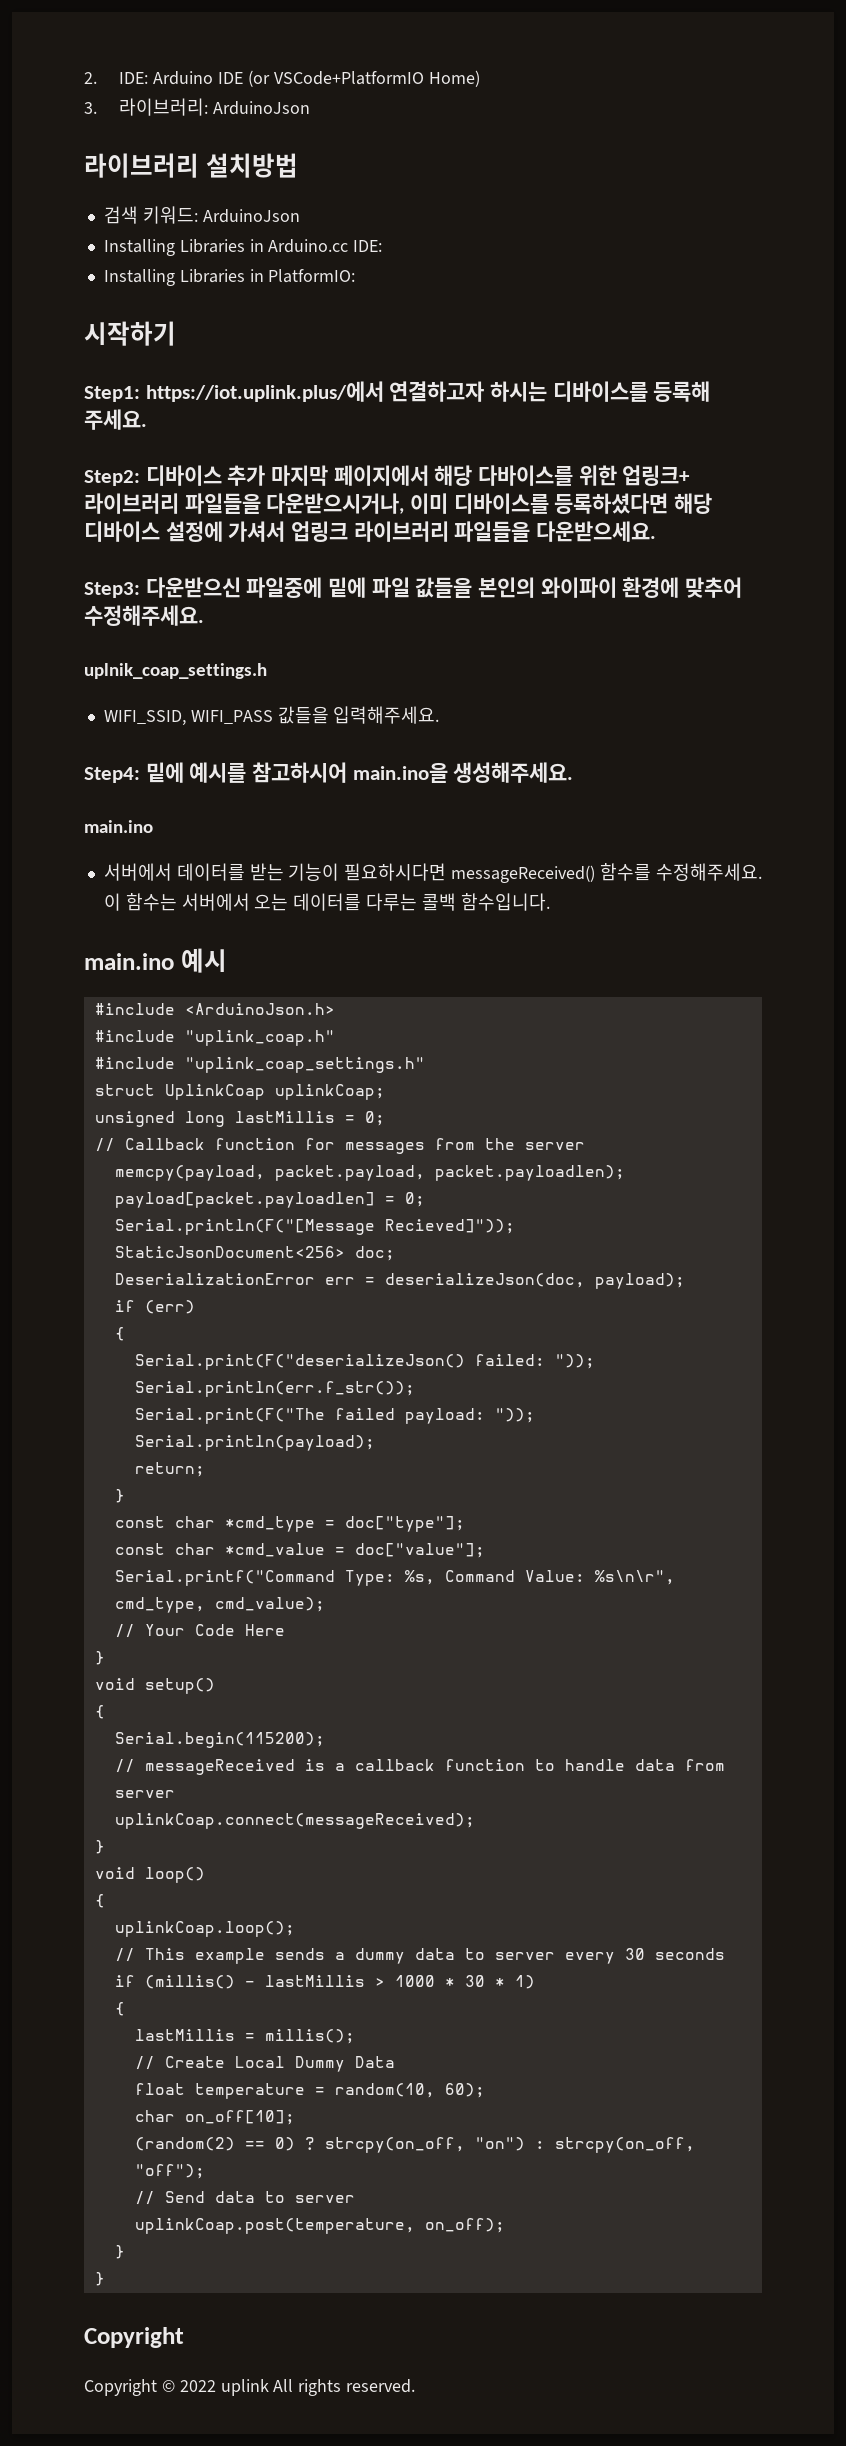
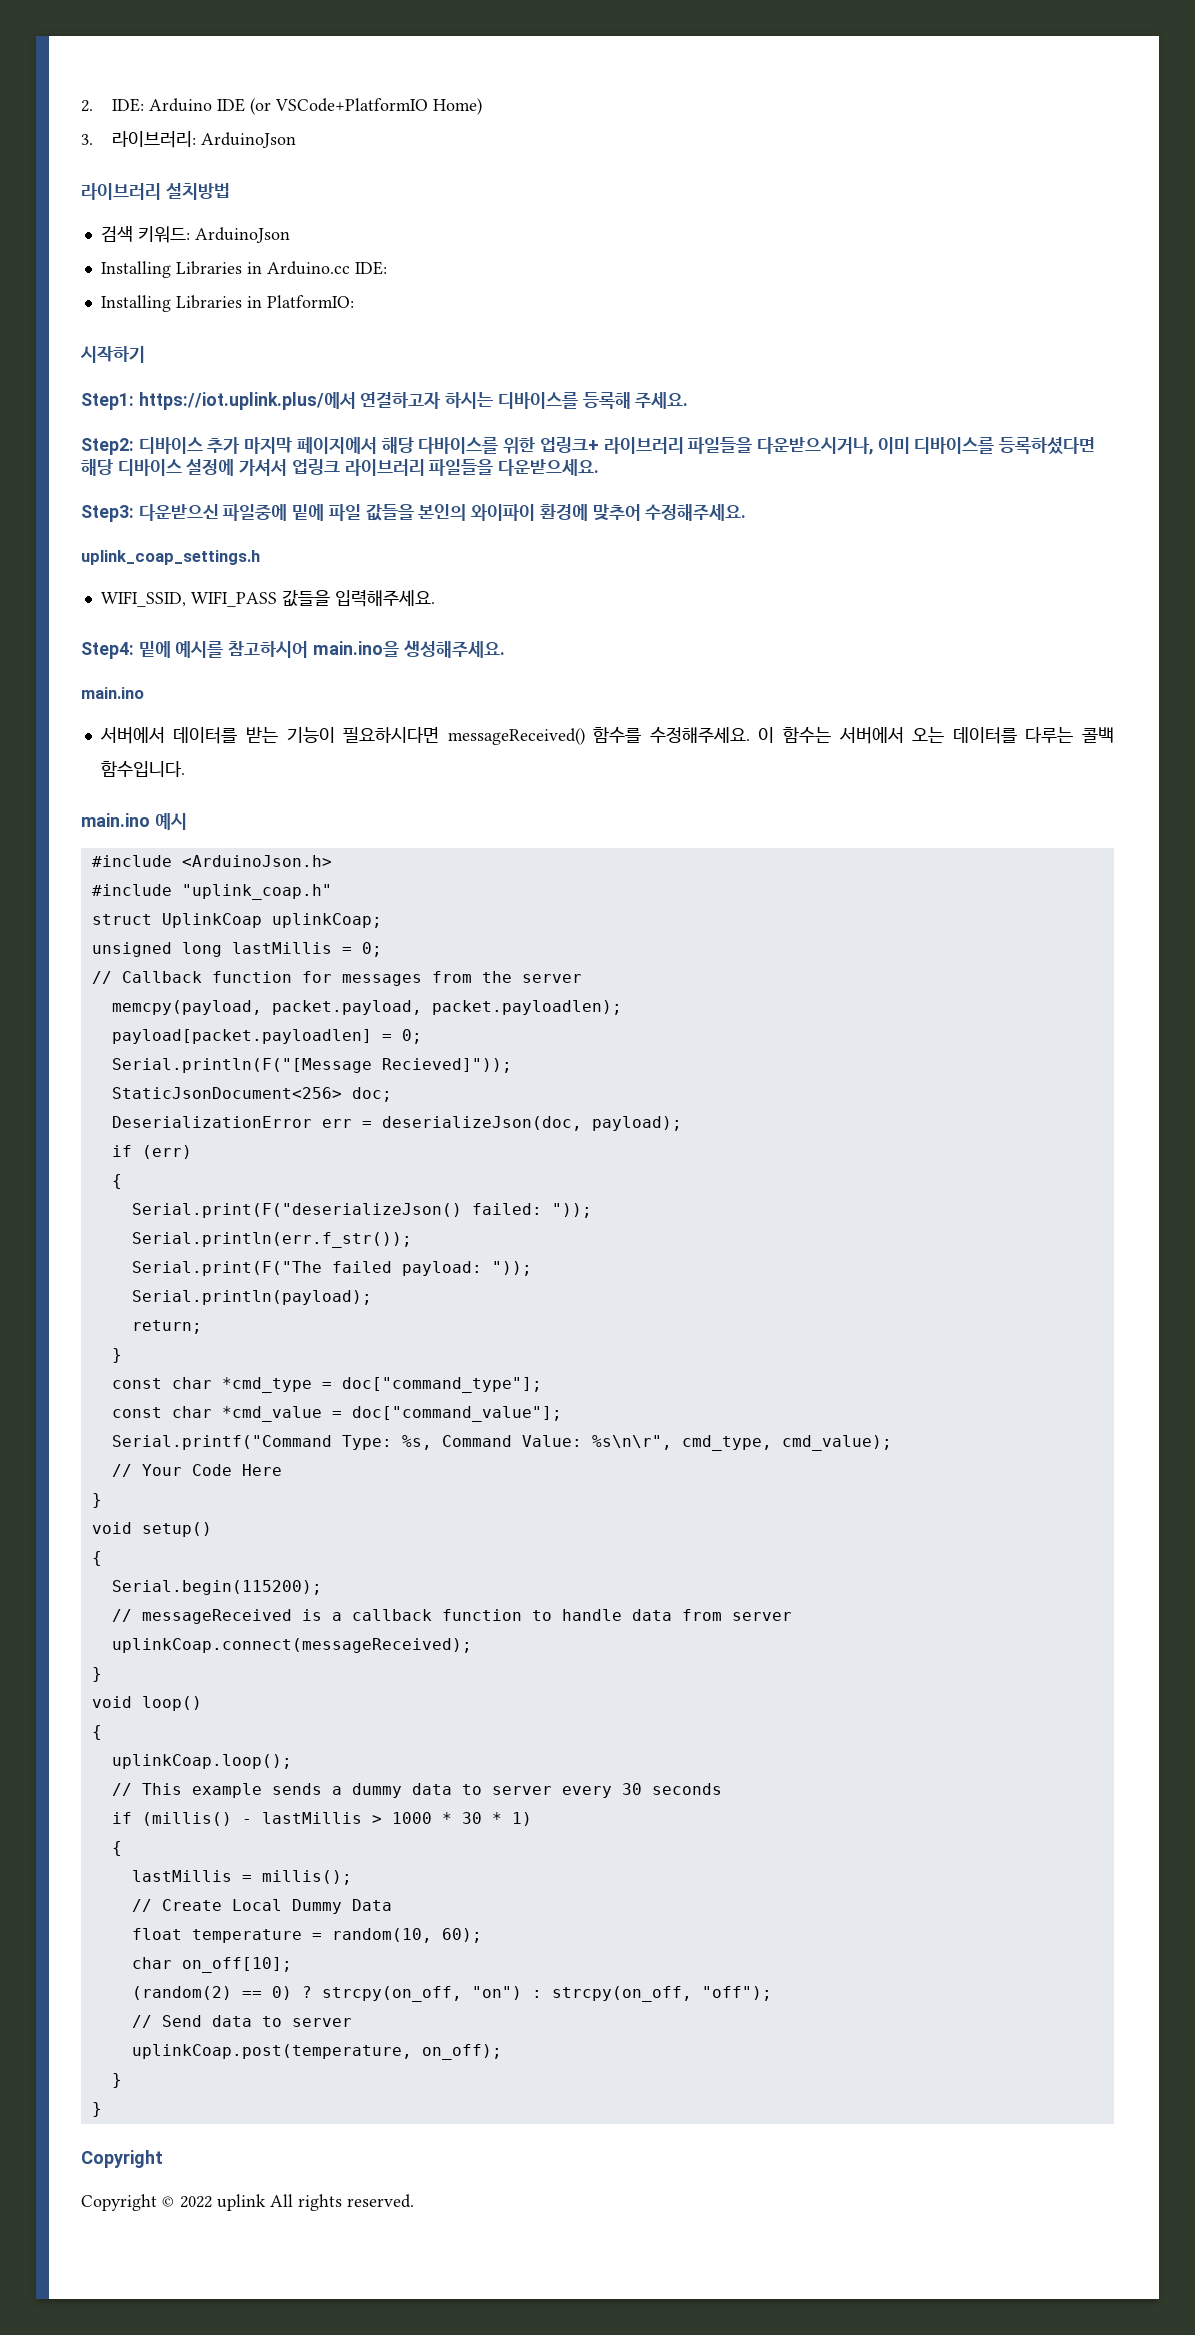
[84,663,267,679] uplnik_coap_settings.h -> [81,550,260,565] uplink_coap_settings.h
[94,1057,425,1073] // #include "uplink_coap_settings.h" -> (332, 892) none
[344,1516,465,1532] doc["type"]; -> [341,1377,542,1393] doc["command_type"];
[354,1543,485,1558] doc["value"]; -> [351,1406,562,1422] doc["command_value"];

